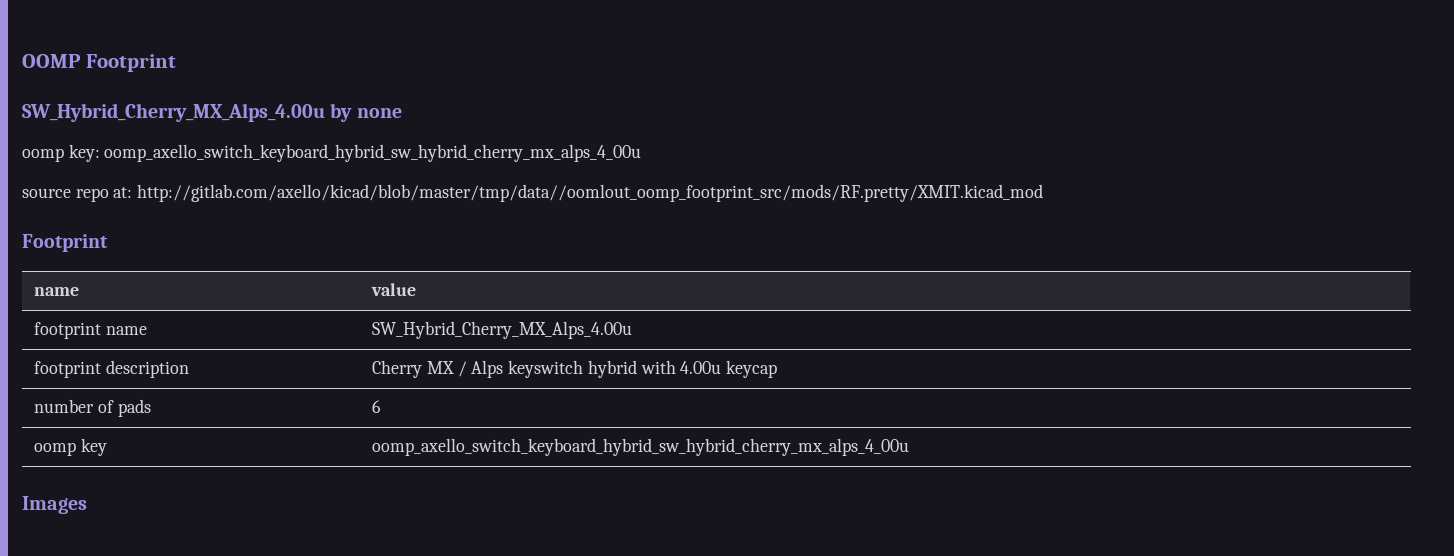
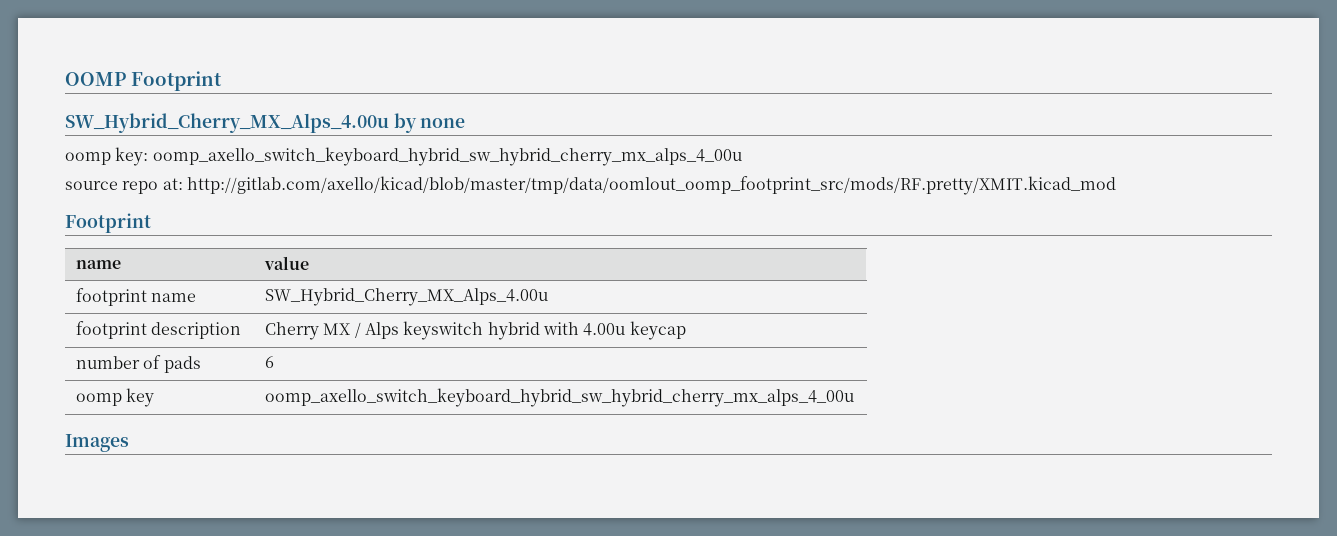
[137,184,1044,202] http://gitlab.com/axello/kicad/blob/master/tmp/data//oomlout_oomp_footprint_src/mods/RF.pretty/XMIT.kicad_mod -> [186,176,1116,195] http://gitlab.com/axello/kicad/blob/master/tmp/data/oomlout_oomp_footprint_src/mods/RF.pretty/XMIT.kicad_mod

